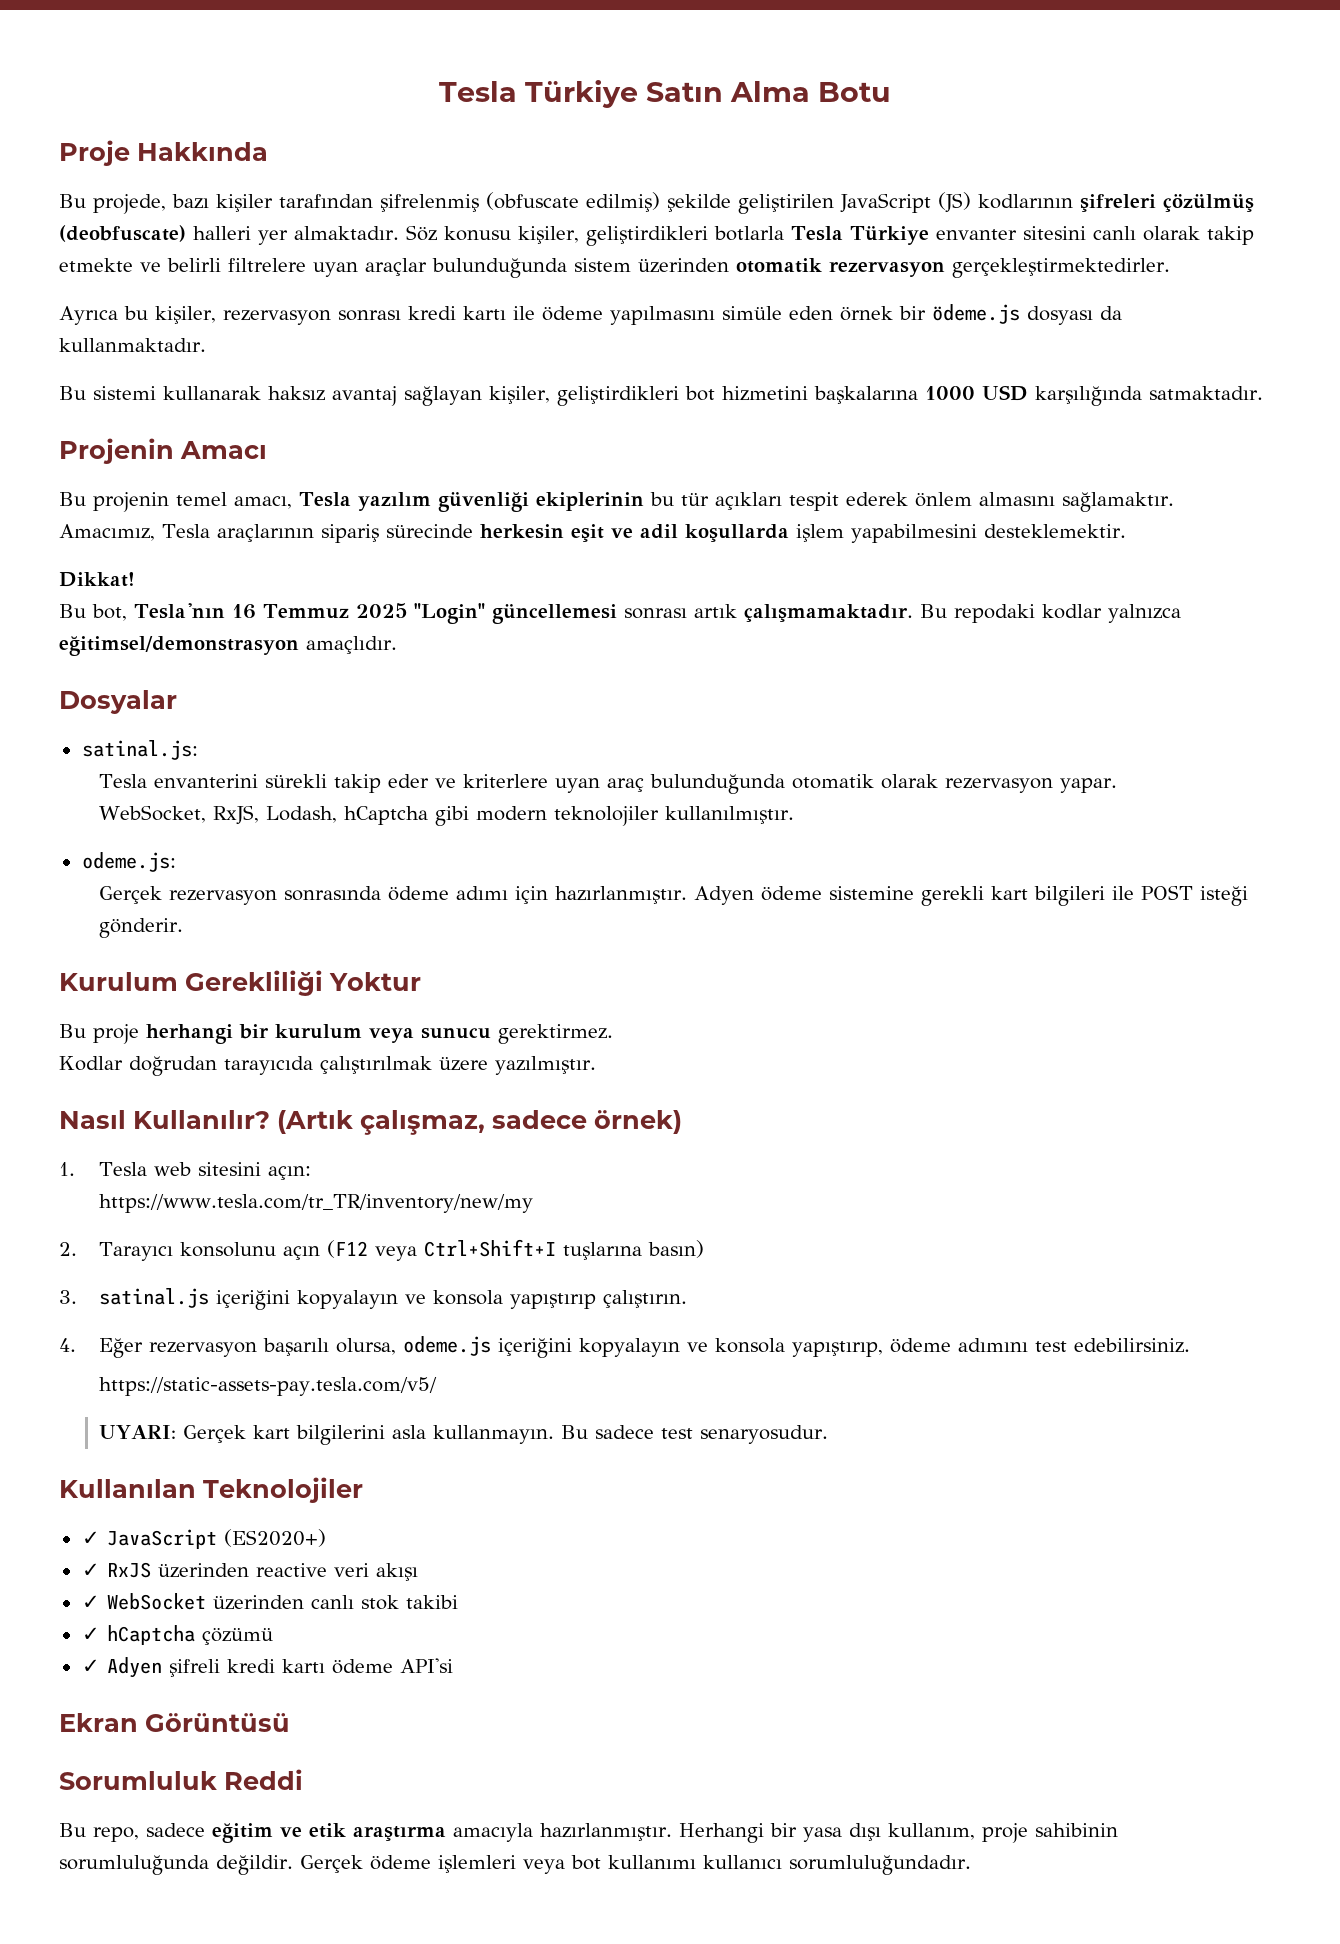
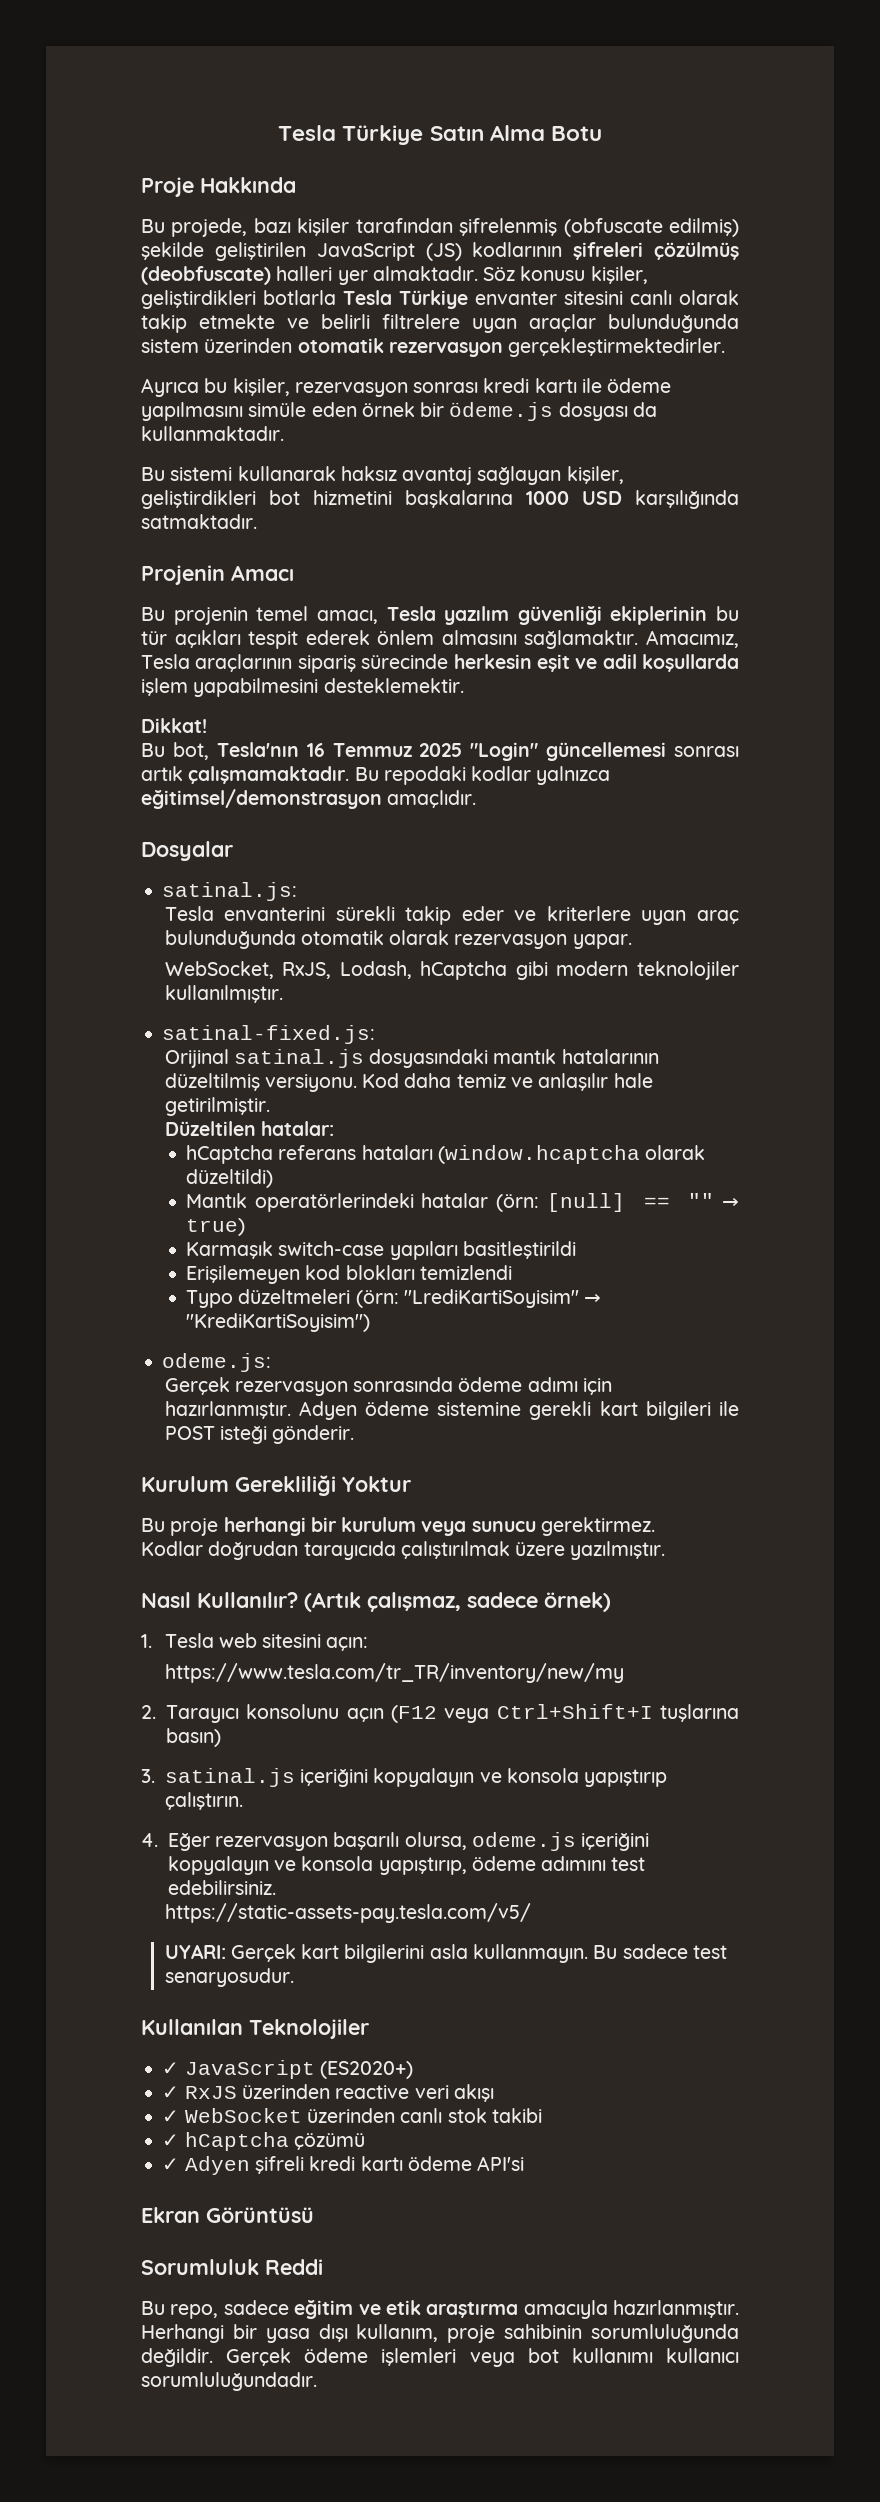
(795, 815) none -> [162,1025,376,1044] [164,1049,659,1068] [164,1073,653,1092] [164,1097,270,1116] [164,1121,334,1136] [186,1145,706,1164] [186,1169,274,1188] [186,1193,739,1212] [186,1218,246,1236] [186,1241,576,1260] [186,1265,512,1284] [186,1289,602,1308] [186,1313,371,1332] // satinal-fixed.js: // Orijinal satinal.js dosyasındaki mantık hatalarının düzeltilmiş versiyonu. Kod daha temiz ve anlaşılır hale getirilmiştir. // Düzeltilen hatalar: // hCaptcha referans hataları (window.hcaptcha olarak düzeltildi) // Mantık operatörlerindeki hatalar (örn: [null] == "" → true) // Karmaşık switch-case yapıları basitleştirildi // Erişilemeyen kod blokları temizlendi // Typo düzeltmeleri (örn: "LrediKartiSoyisim" → "KrediKartiSoyisim")

